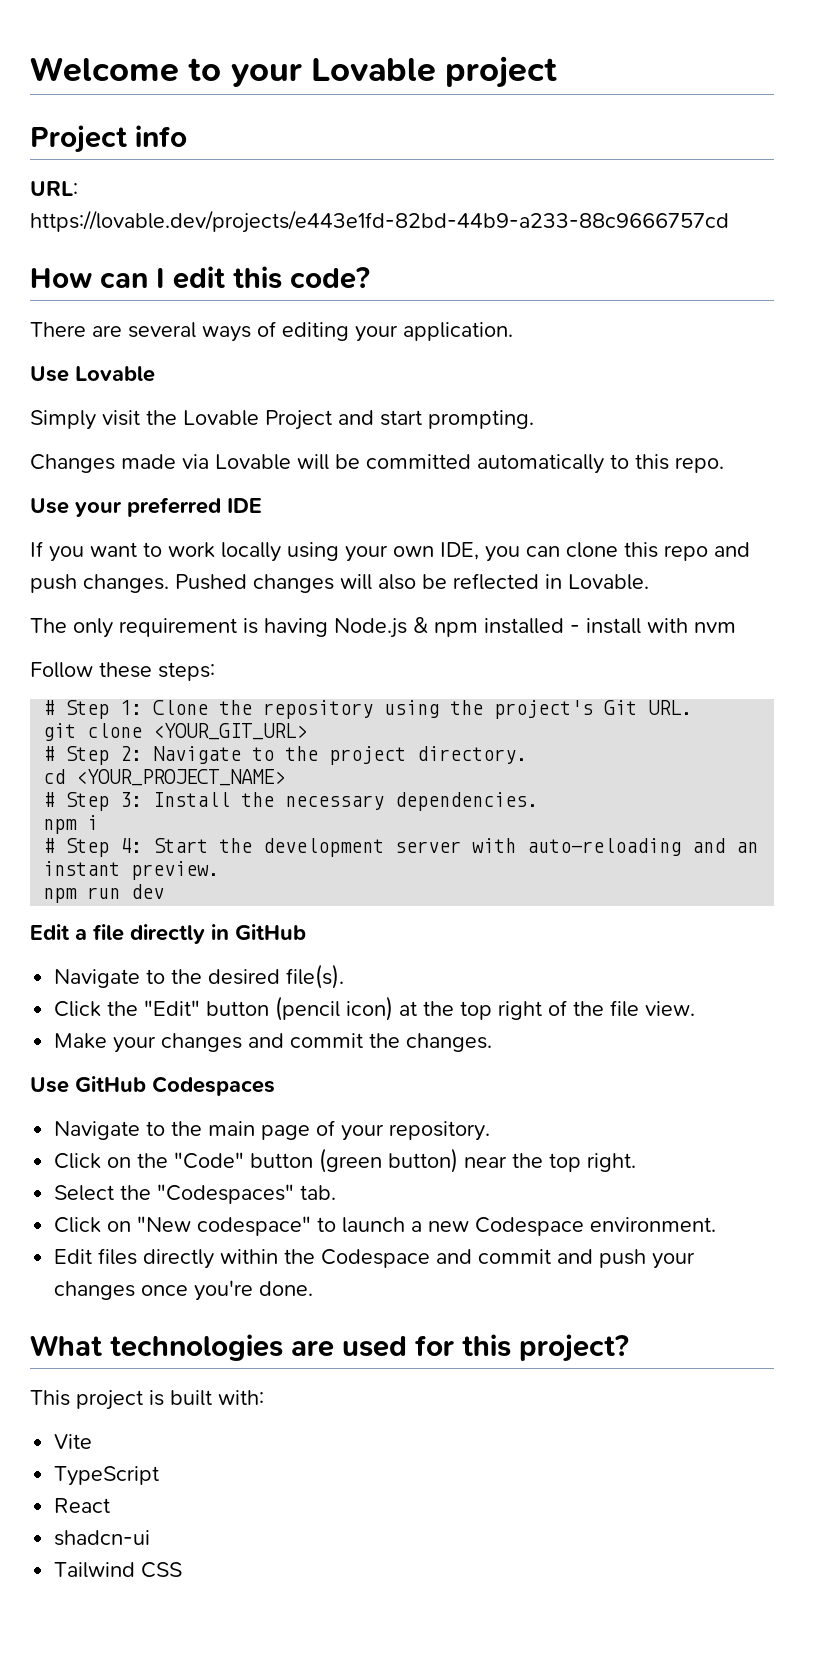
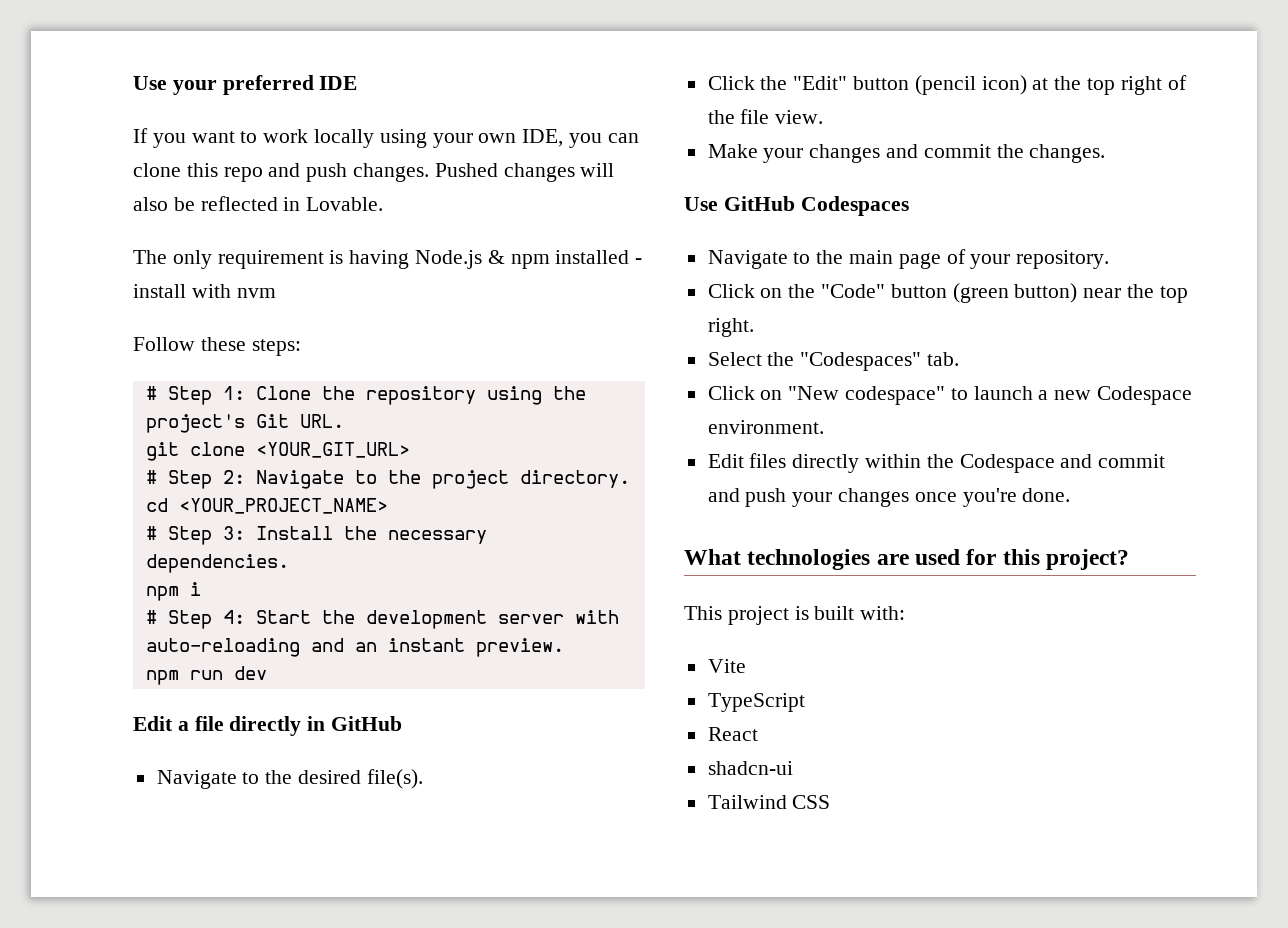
[30,56,558,88] [30,125,187,153] [30,181,78,196] [30,210,729,233] [30,266,370,289] [30,321,513,342] [30,366,155,382] [30,410,534,430] [30,454,724,474] Welcome to your Lovable project // Project info // URL: https://lovable.dev/projects/e443e1fd-82bd-44b9-a233-88c9666757cd // How can I edit this code? // There are several ways of editing your application. // Use Lovable // Simply visit the Lovable Project and start prompting. // Changes made via Lovable will be committed automatically to this repo. // -> (133, 83) none

